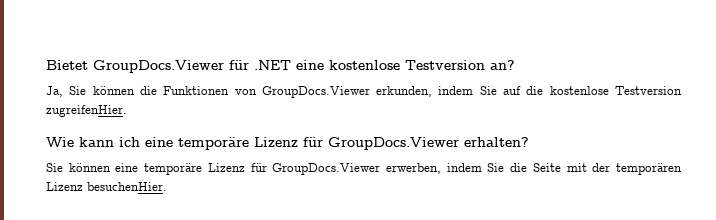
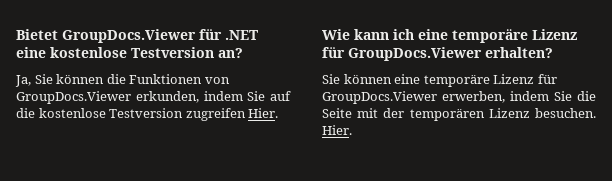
[46,105,127,117] zugreifenHier. -> [185,108,279,121] zugreifen Hier.
[87,182,167,191] besuchenHier. -> [535,108,596,118] [322,125,352,135] besuchen. Hier.

